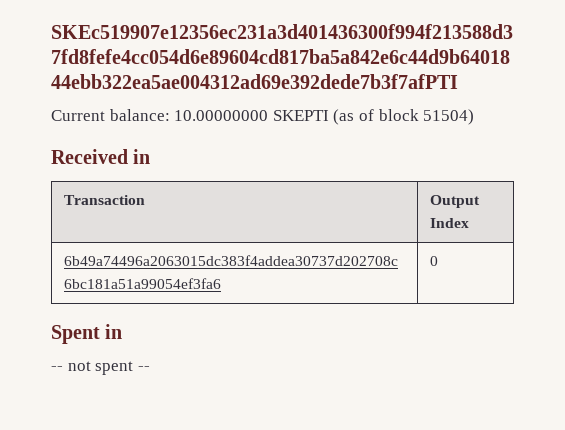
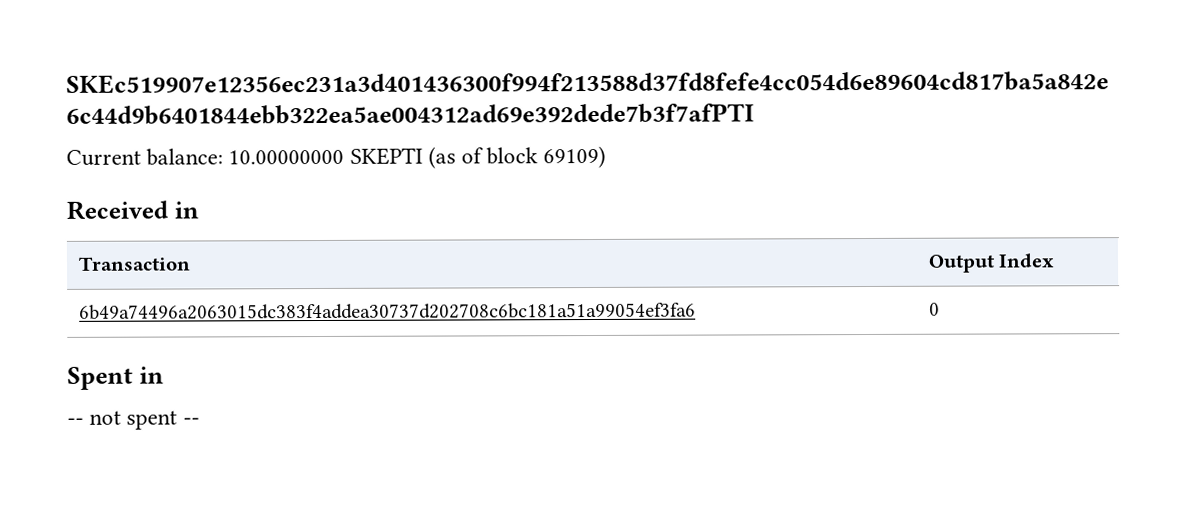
[423,109,475,125] 51504) -> [543,145,607,169] 69109)

